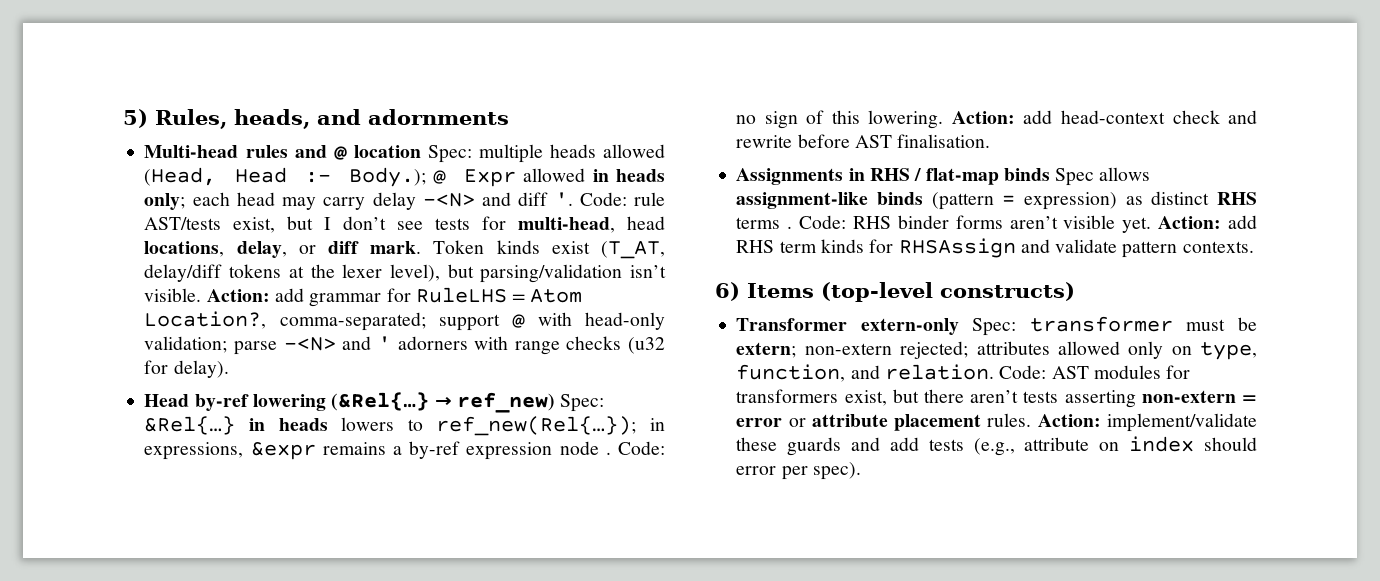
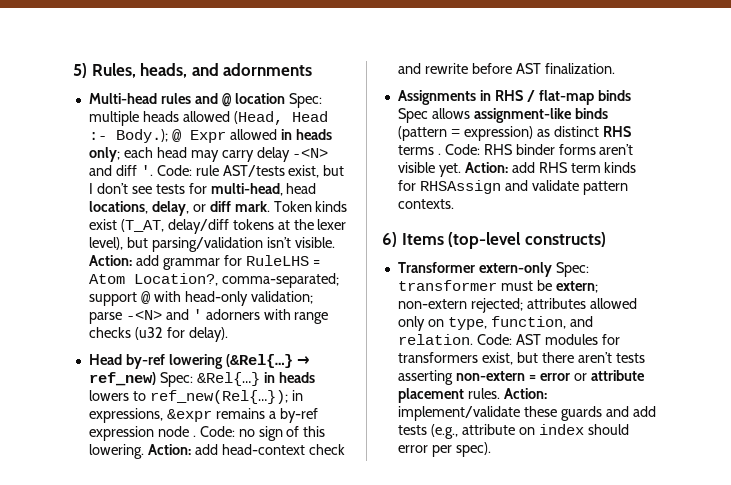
[897,134,991,148] finalisation. -> [544,63,615,74] finalization.

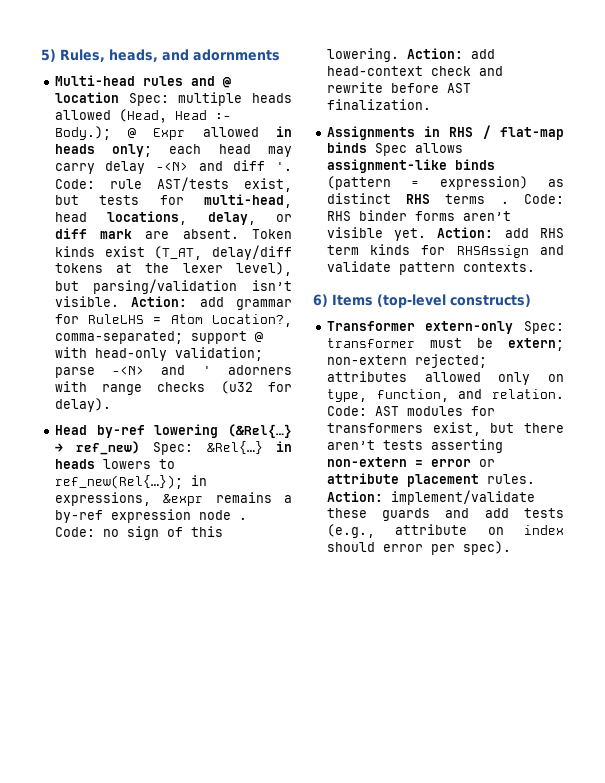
[88,183,152,194] I don’t see -> (79, 200) none
[234,201,270,212] mark. -> [100,229,239,239] mark are absent.

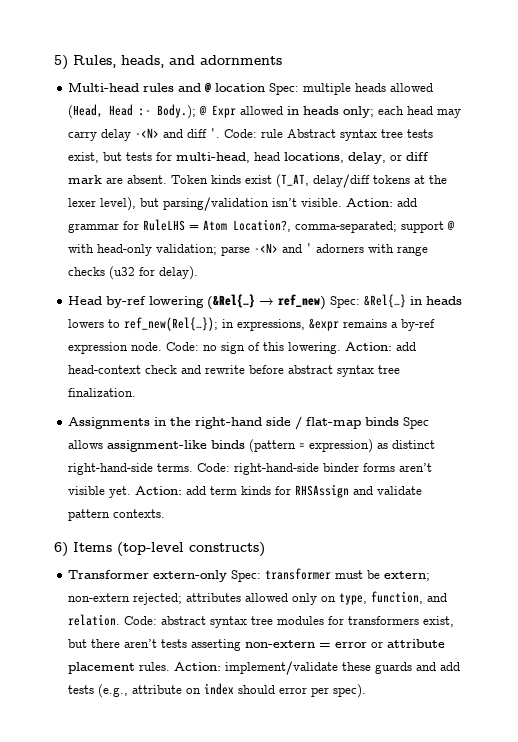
[156,177,229,191] AST/tests -> [287,129,434,141] Abstract syntax tree tests
[198,510,247,520] node . -> [131,342,163,351] node.
[446,83,471,93] AST -> [288,365,401,377] abstract syntax tree
[449,127,474,137] RHS -> [170,417,292,429] the right-hand side
[406,194,564,204] [326,211,351,221] RHS terms . Code: RHS -> [68,463,320,475] right-hand-side terms. Code: right-hand-side
[540,228,564,238] RHS -> (207, 490) none
[374,406,399,416] AST -> [161,616,274,628] abstract syntax tree

